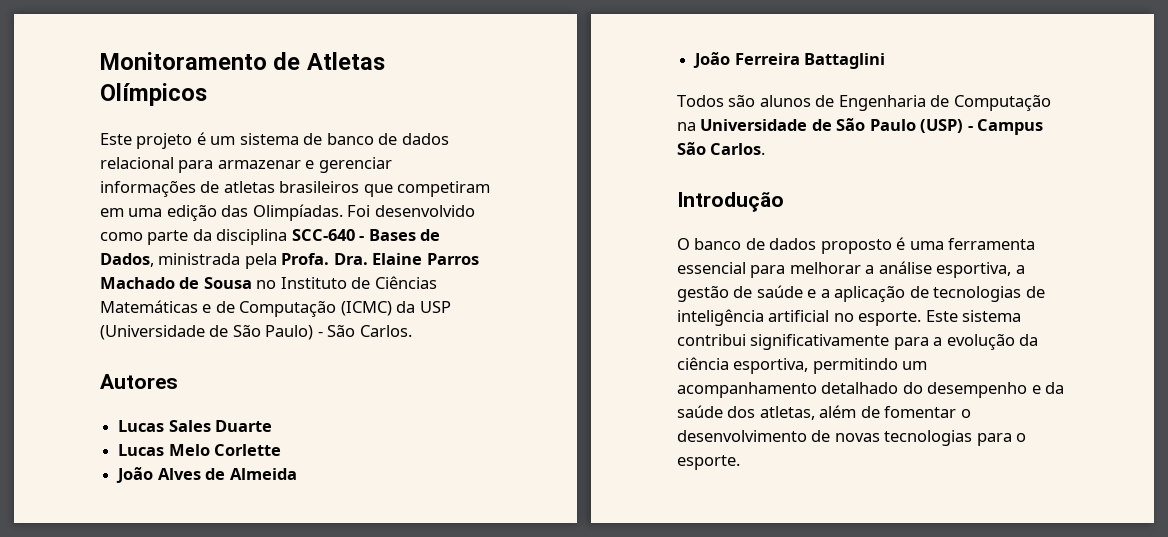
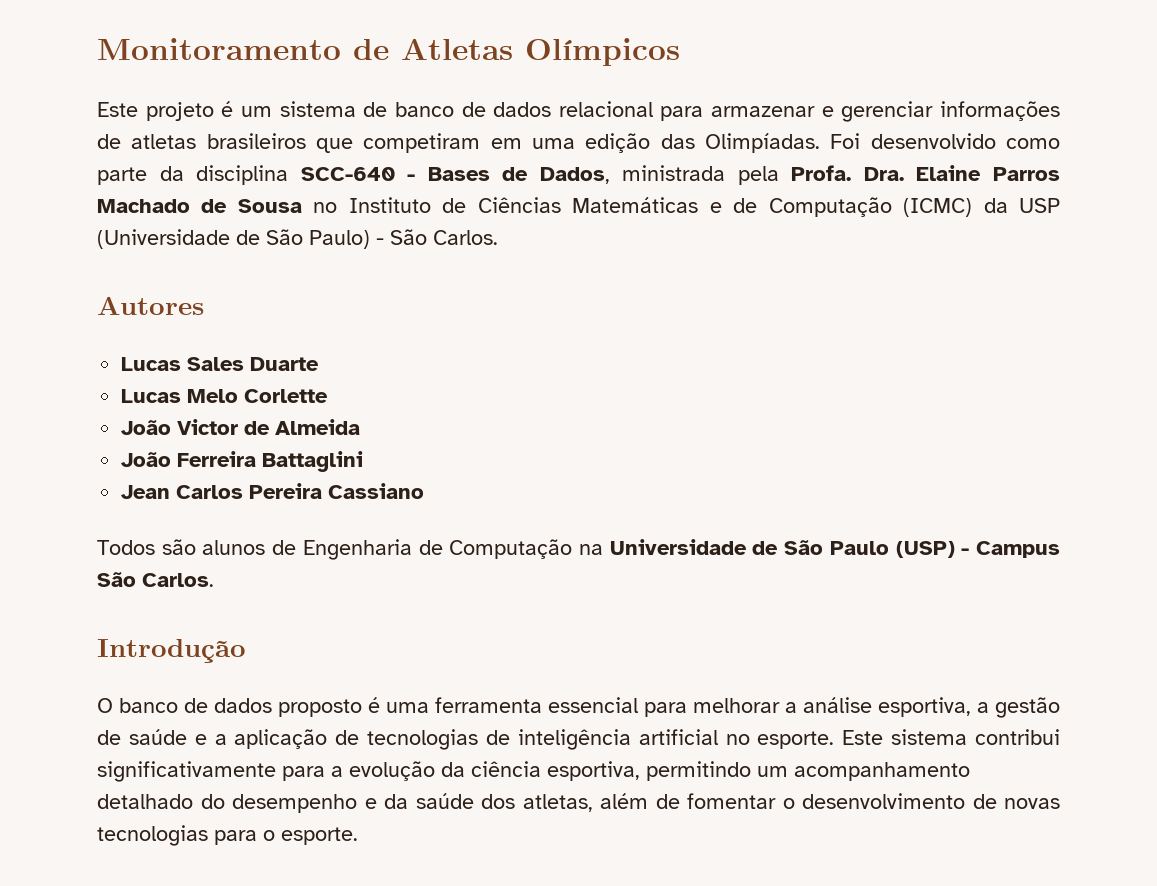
[157,468,201,480] Alves -> [177,419,239,435] Victor
(886, 61) none -> [121,483,425,499] // Jean Carlos Pereira Cassiano

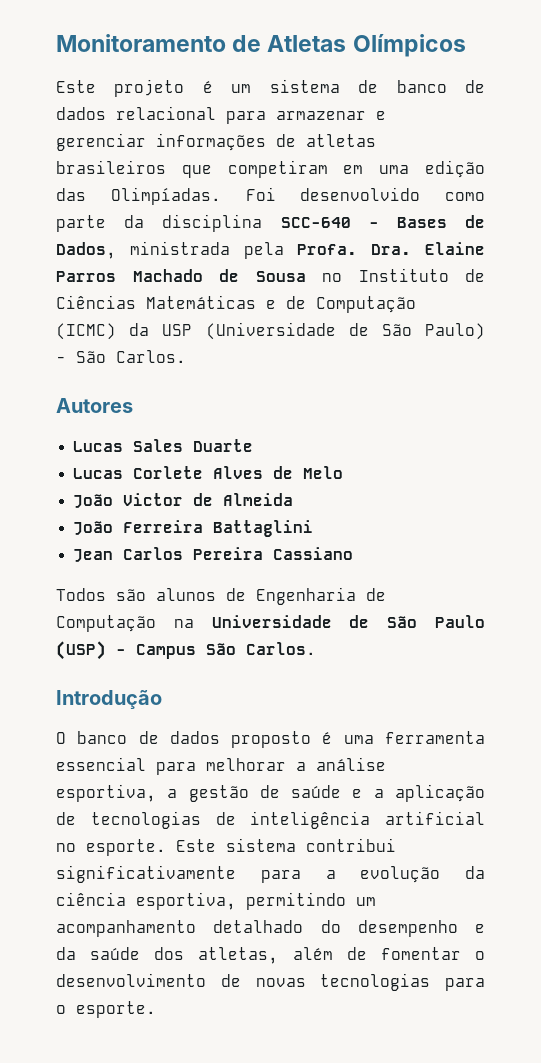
(182, 396) none -> [133,466,294,479] Corlete Alves de
[244,389,329,403] Corlette -> (344, 472) none

